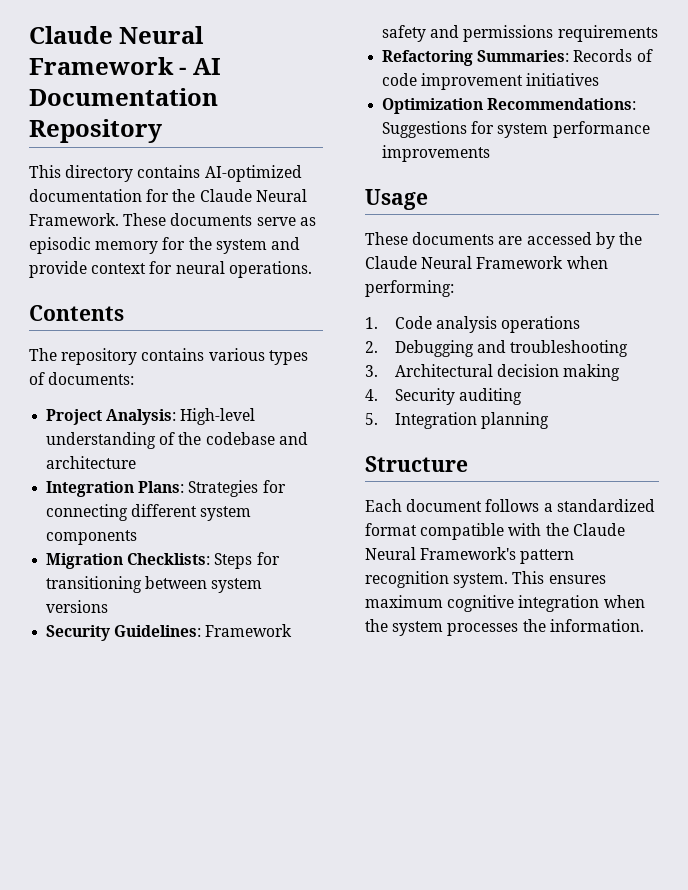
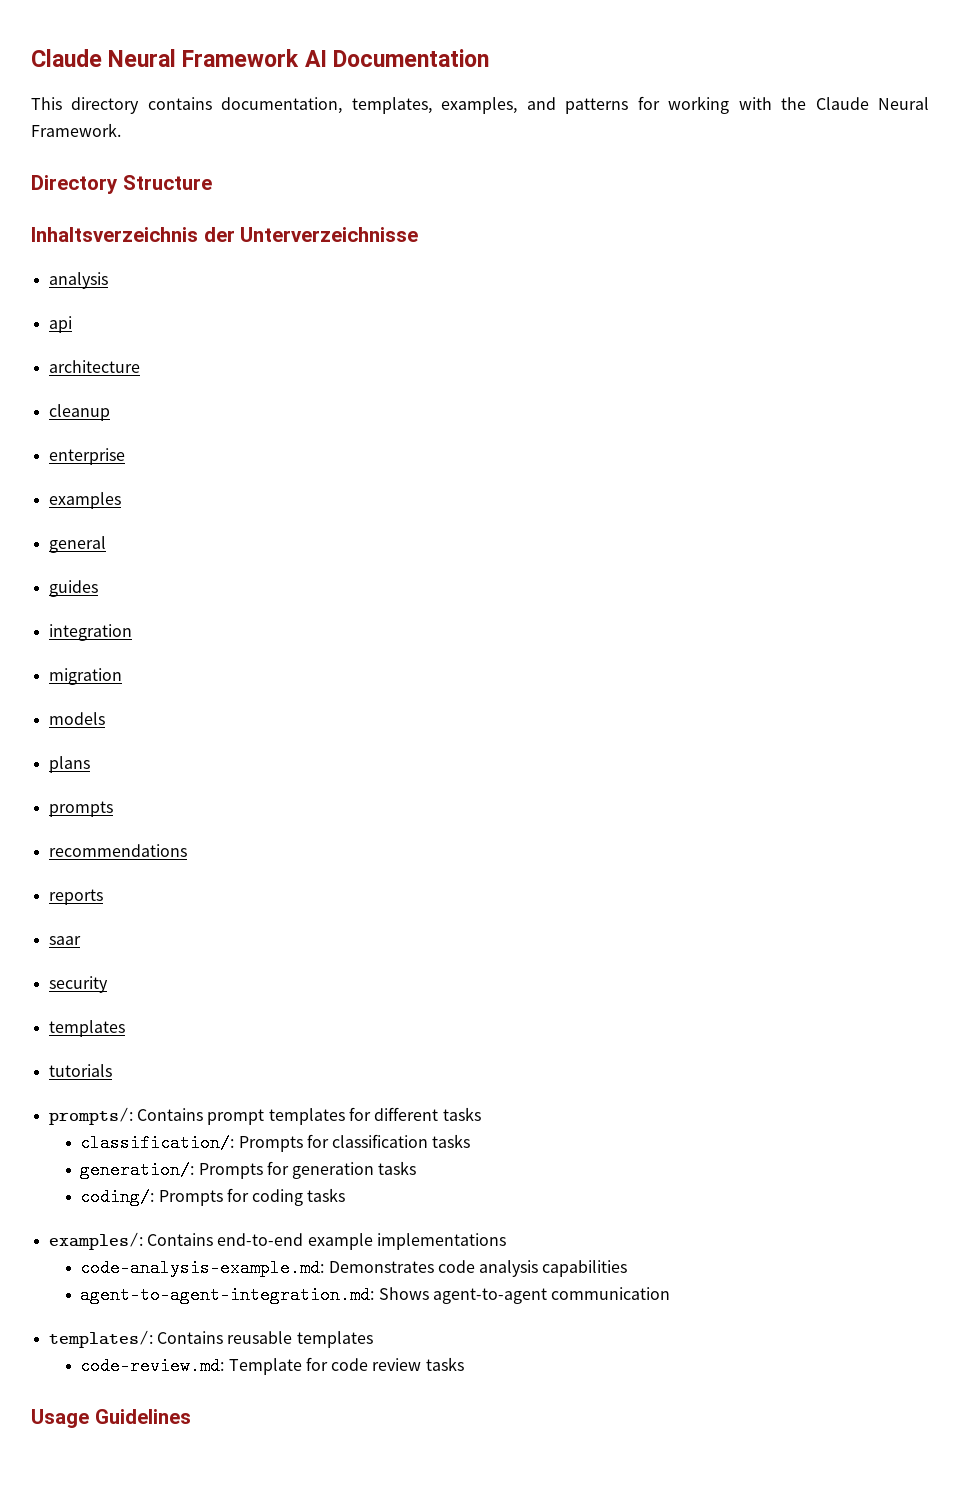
[29,26,205,44] [29,57,187,75] Claude Neural Framework - -> [31,49,300,67] Claude Neural Framework
[29,119,162,143] Repository -> (489, 58) none
[204,165,302,182] [29,189,307,202] [29,213,316,226] [29,237,300,254] [29,261,312,278] [29,305,124,321] [29,348,308,365] [29,372,135,385] [46,408,256,425] [46,432,308,449] [46,456,137,469] [46,480,286,497] [46,504,252,521] [46,530,138,545] [46,552,280,569] [46,576,263,593] [46,600,109,613] [46,624,293,641] [382,25,658,42] [382,49,653,66] [382,73,600,90] [382,98,637,114] [382,121,650,138] [382,145,491,162] [365,189,428,210] [365,232,642,249] [365,256,608,269] [365,280,454,297] [365,316,581,333] [365,340,629,357] [365,364,621,381] [365,388,523,405] [365,412,550,429] [365,456,468,472] [365,499,655,512] [365,523,625,540] [365,547,575,564] [365,571,606,588] [365,595,645,612] [365,619,644,636] AI-optimized documentation for the Claude Neural Framework. These documents serve as episodic memory for the system and provide context for neural operations. // Contents // The repository contains various types of documents: // Project Analysis: High-level understanding of the codebase and architecture // Integration Plans: Strategies for connecting different system components // Migration Checklists: Steps for transitioning between system versions // Security Guidelines: Framework safety and permissions requirements // Refactoring Summaries: Records of code improvement initiatives // Optimization Recommendations: Suggestions for system performance improvements // Usage // These documents are accessed by the Claude Neural Framework when performing: // 1. Code analysis operations // 2. Debugging and troubleshooting // 3. Architectural decision making // 4. Security auditing // 5. Integration planning // Structure // Each document follows a standardized format compatible with the Claude Neural Framework's pattern recognition system. This ensures maximum cognitive integration when the system processes the information. -> [221,96,929,114] [31,123,121,137] [31,175,212,194] [31,227,419,242] [48,272,108,289] [48,316,72,333] [48,360,140,373] [48,404,110,421] [48,448,125,465] [48,492,121,509] [48,536,106,553] [48,580,98,597] [48,624,132,641] [48,668,122,685] [48,712,105,725] [48,756,90,773] [48,801,113,817] [48,844,187,857] [48,889,103,905] [48,936,81,945] [48,976,108,993] [48,1020,125,1037] [48,1064,112,1077] [48,1107,481,1125] [80,1134,471,1152] [80,1161,417,1179] [80,1188,346,1206] [48,1232,506,1250] [80,1259,628,1277] [80,1286,671,1304] [48,1330,373,1348] [80,1357,464,1375] [31,1409,191,1428] documentation, templates, examples, and patterns for working with the Claude Neural Framework. // Directory Structure // Inhaltsverzeichnis der Unterverzeichnisse // analysis // api // architecture // cleanup // enterprise // examples // general // guides // integration // migration // models // plans // prompts // recommendations // reports // saar // security // templates // tutorials // prompts/: Contains prompt templates for different tasks // classification/: Prompts for classification tasks // generation/: Prompts for generation tasks // coding/: Prompts for coding tasks // examples/: Contains end-to-end example implementations // code-analysis-example.md: Demonstrates code analysis capabilities // agent-to-agent-integration.md: Shows agent-to-agent communication // templates/: Contains reusable templates // code-review.md: Template for code review tasks // Usage Guidelines

